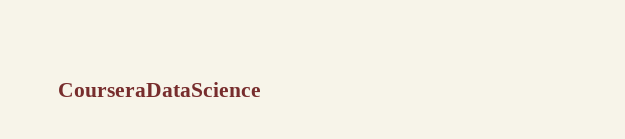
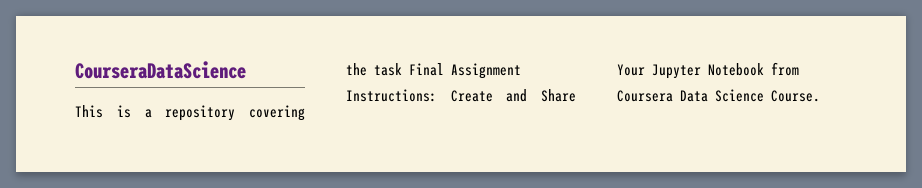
(261, 89) none -> [75,105,305,121] [346,63,521,79] [346,89,576,102] [617,62,799,79] [617,89,820,102] // This is a repository covering the task Final Assignment Instructions: Create and Share Your Jupyter Notebook from Coursera Data Science Course.

